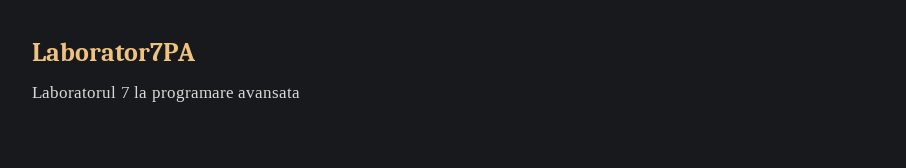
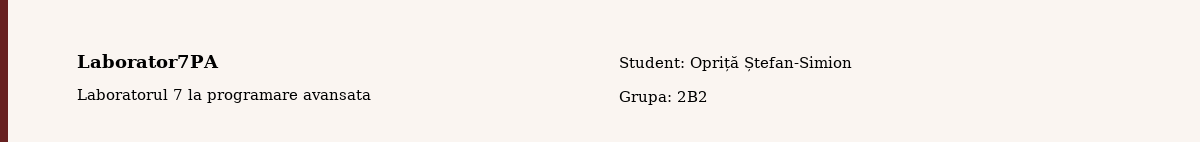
(301, 93) none -> [619,56,852,72] [619,91,708,105] // Student: Opriță Ștefan-Simion // Grupa: 2B2

